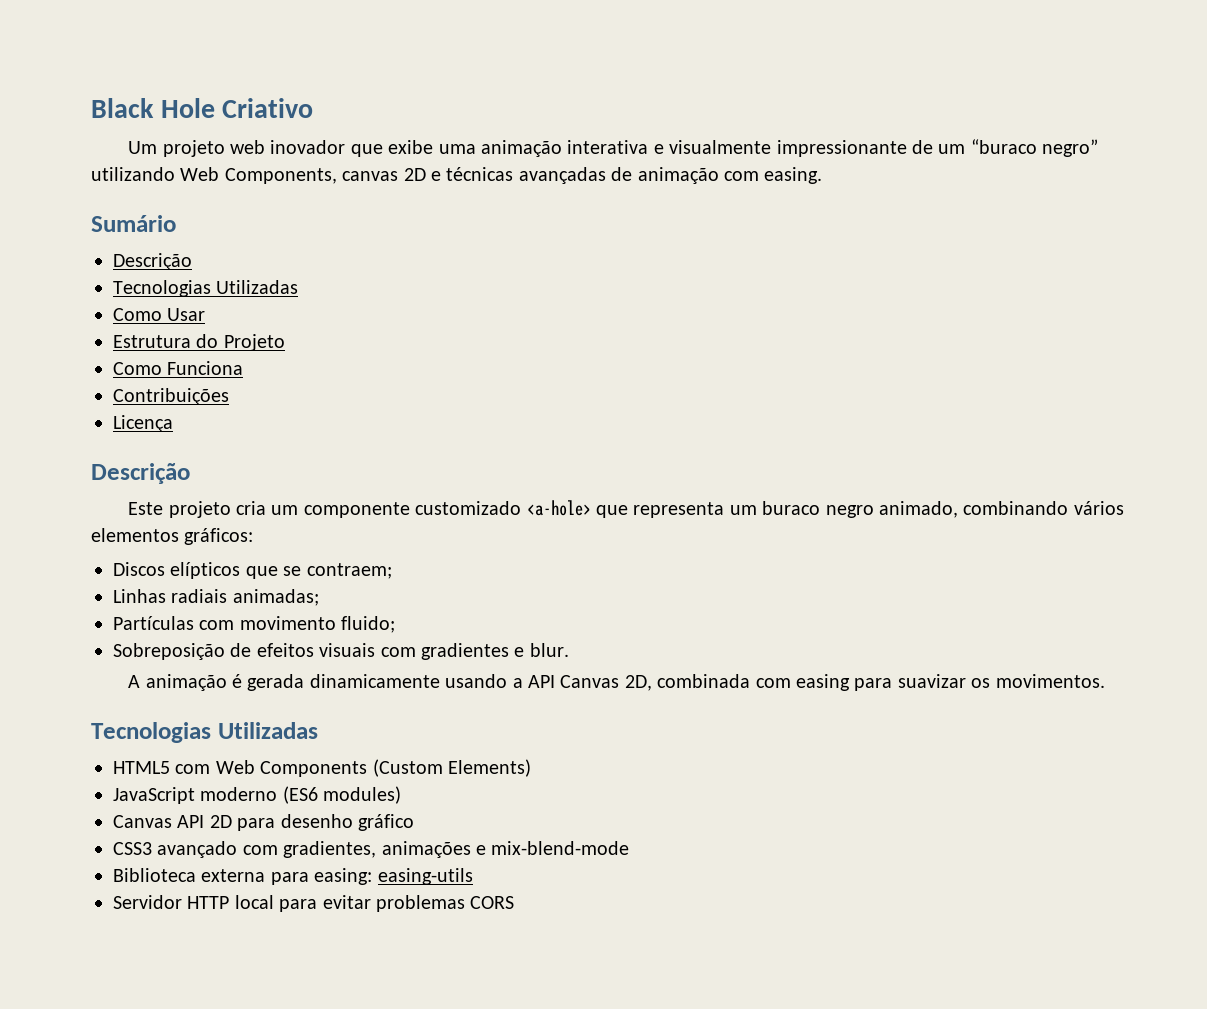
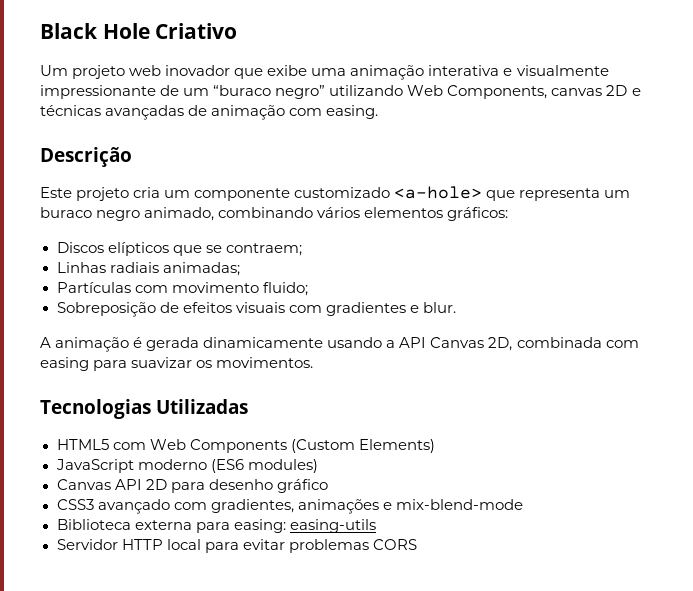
[91,215,176,232] [113,253,192,270] [113,280,299,297] [113,308,206,321] [113,334,285,351] [113,361,244,375] [113,388,229,405] [113,415,173,432] // Sumário // Descrição // Tecnologias Utilizadas // Como Usar // Estrutura do Projeto // Como Funciona // Contribuições // Licença -> (379, 112) none

